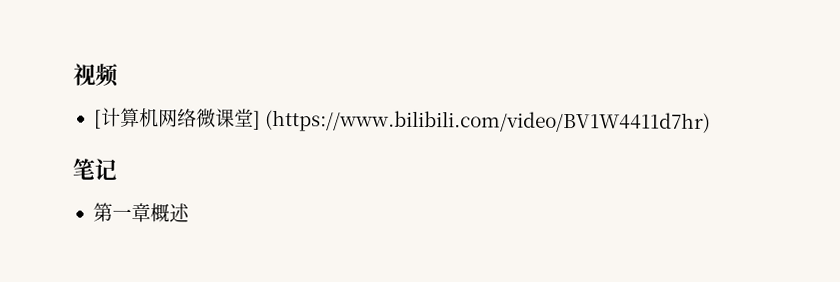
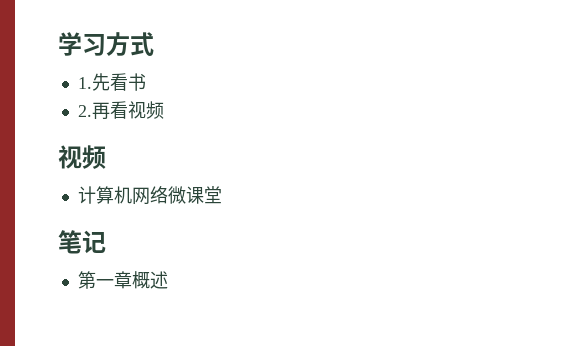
[73,63,119,87] [93,109,102,129] 视频 // [ -> [58,32,154,56] [77,73,146,91] [77,101,164,120] [58,145,106,169] 学习方式 // 1.先看书 // 2.再看视频 // 视频 //
[252,109,712,135] ] (https://www.bilibili.com/video/BV1W4411d7hr) -> (222, 195) none

